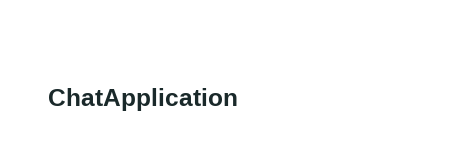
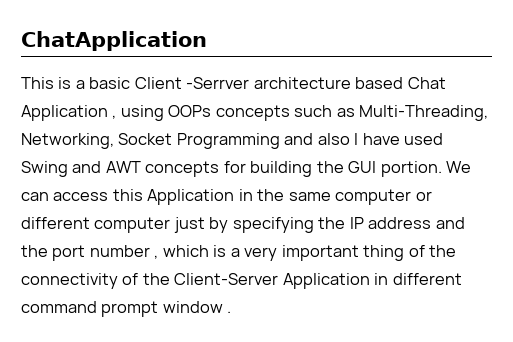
(238, 99) none -> [21,77,446,89] [21,105,489,121] [21,133,444,149] [21,161,472,177] [21,189,432,205] [21,217,465,233] [21,245,457,261] [21,273,462,289] [21,301,232,317] // This is a basic Client -Serrver architecture based Chat Application , using OOPs concepts such as Multi-Threading, Networking, Socket Programming and also I have used Swing and AWT concepts for building the GUI portion. We can access this Application in the same computer or different computer just by specifying the IP address and the port number , which is a very important thing of the connectivity of the Client-Server Application in different command prompt window .

